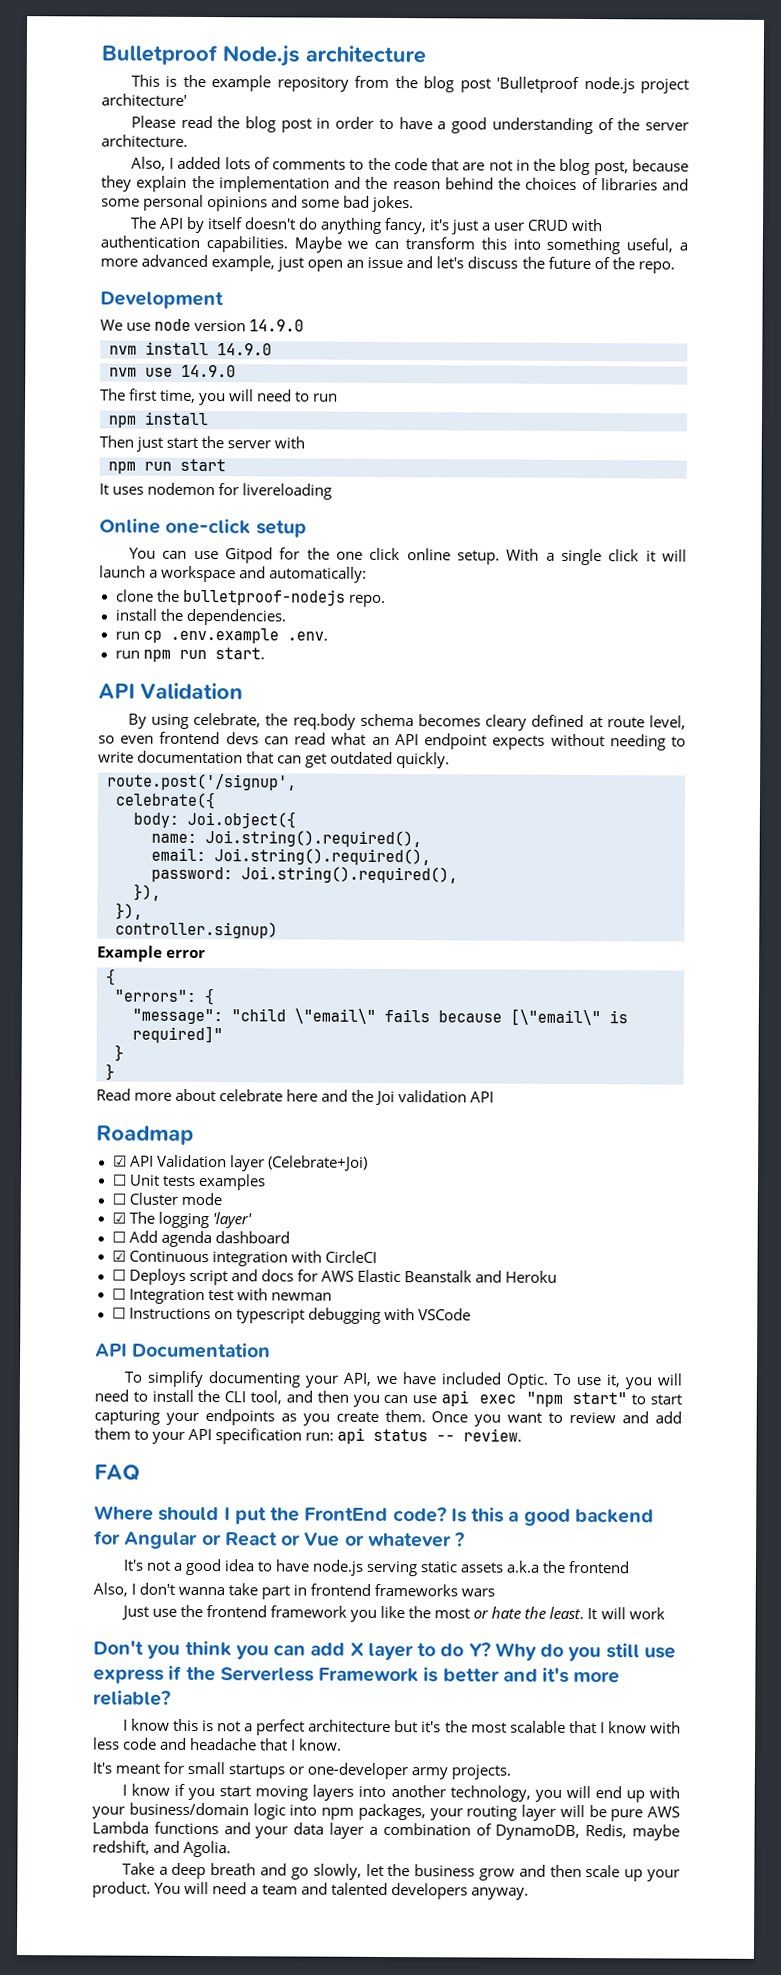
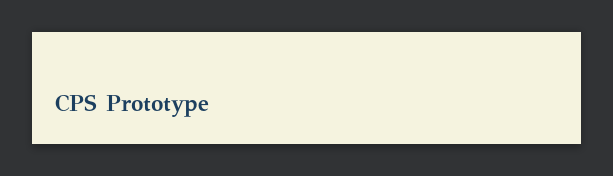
[101,44,426,67] [130,74,690,94] [101,93,187,106] [130,115,689,135] [101,134,188,147] [130,156,690,176] [101,175,689,193] [101,194,415,213] [129,216,604,235] [100,235,688,255] [100,254,675,274] [100,291,224,310] [100,318,305,332] [109,341,272,356] [109,364,236,378] [100,388,339,406] [108,411,209,428] [99,435,306,452] [108,458,226,474] [99,482,333,500] [99,518,307,538] [128,547,687,566] [99,565,368,583] [115,588,386,607] [114,608,286,626] [114,627,328,644] [114,647,265,662] [98,682,243,700] [127,712,686,731] [98,731,686,751] [98,750,451,769] [107,773,297,791] [115,791,216,810] [133,810,296,829] [151,830,422,848] [151,847,431,866] [151,866,458,884] [133,883,161,901] [115,902,143,920] [115,921,278,939] [97,945,207,962] [106,968,116,986] [114,988,214,1006] [132,1008,628,1027] [132,1025,223,1044] [114,1044,124,1062] [105,1063,115,1081] [96,1088,495,1106] [96,1125,194,1145] [112,1154,368,1172] [111,1173,266,1191] [111,1192,222,1206] [111,1211,252,1229] [111,1230,290,1248] [111,1250,377,1267] [111,1268,558,1286] [111,1288,332,1305] [111,1307,471,1324] [95,1342,272,1359] [123,1370,682,1390] [94,1389,682,1407] [94,1409,682,1427] [94,1427,523,1445] [94,1464,140,1481] [94,1505,654,1526] [94,1530,466,1550] [122,1558,630,1577] [93,1582,496,1600] [120,1604,665,1622] [93,1640,676,1662] [93,1665,621,1684] [93,1690,171,1706] [122,1718,682,1736] [93,1737,343,1751] [92,1761,512,1780] [121,1783,681,1803] [92,1802,680,1822] [92,1821,680,1841] [92,1840,232,1858] [121,1862,680,1882] [92,1881,530,1900] Bulletproof Node.js architecture // This is the example repository from the blog post 'Bulletproof node.js project architecture' // Please read the blog post in order to have a good understanding of the server architecture. // Also, I added lots of comments to the code that are not in the blog post, because they explain the implementation and the reason behind the choices of libraries and some personal opinions and some bad jokes. // The API by itself doesn't do anything fancy, it's just a user CRUD with authentication capabilities. Maybe we can transform this into something useful, a more advanced example, just open an issue and let's discuss the future of the repo. // Development // We use node version 14.9.0 // nvm install 14.9.0 // nvm use 14.9.0 // The first time, you will need to run // npm install // Then just start the server with // npm run start // It uses nodemon for livereloading // Online one-click setup // You can use Gitpod for the one click online setup. With a single click it will launch a workspace and automatically: // clone the bulletproof-nodejs repo. // install the dependencies. // run cp .env.example .env. // run npm run start. // API Validation // By using celebrate, the req.body schema becomes cleary defined at route level, so even frontend devs can read what an API endpoint expects without needing to write documentation that can get outdated quickly. // route.post('/signup', // celebrate({ // body: Joi.object({ // name: Joi.string().required(), // email: Joi.string().required(), // password: Joi.string().required(), // }), // }), // controller.signup) // Example error // { // "errors": { // "message": "child \"email\" fails because [\"email\" is required]" // } // } // Read more about celebrate here and the Joi validation API // Roadmap // ☑ API Validation layer (Celebrate+Joi) // ☐ Unit tests examples // ☐ Cluster mode // ☑ The logging 'layer' // ☐ Add agenda dashboard // ☑ Continuous integration with CircleCI // ☐ Deploys script and docs for AWS Elastic Beanstalk and Heroku // ☐ Integration test with newman // ☐ Instructions on typescript debugging with VSCode // API Documentation // To simplify documenting your API, we have included Optic. To use it, you will need to install the CLI tool, and then you can use api exec "npm start" to start capturing your endpoints as you create them. Once you want to review and add them to your API specification run: api status -- review. // FAQ // Where should I put the FrontEnd code? Is this a good backend for Angular or React or Vue or whatever ? // It's not a good idea to have node.js serving static assets a.k.a the frontend // Also, I don't wanna take part in frontend frameworks wars // Just use the frontend framework you like the most or hate the least. It will work // Don't you think you can add X layer to do Y? Why do you still use express if the Serverless Framework is better and it's more reliable? // I know this is not a perfect architecture but it's the most scalable that I know with less code and headache that I know. // It's meant for small startups or one-developer army projects. // I know if you start moving layers into another technology, you will end up with your business/domain logic into npm packages, your routing layer will be pure AWS Lambda functions and your data layer a combination of DynamoDB, Redis, maybe redshift, and Agolia. // Take a deep breath and go slowly, let the business grow and then scale up your product. You will need a team and talented developers anyway. -> [55,94,209,117] CPS Prototype

